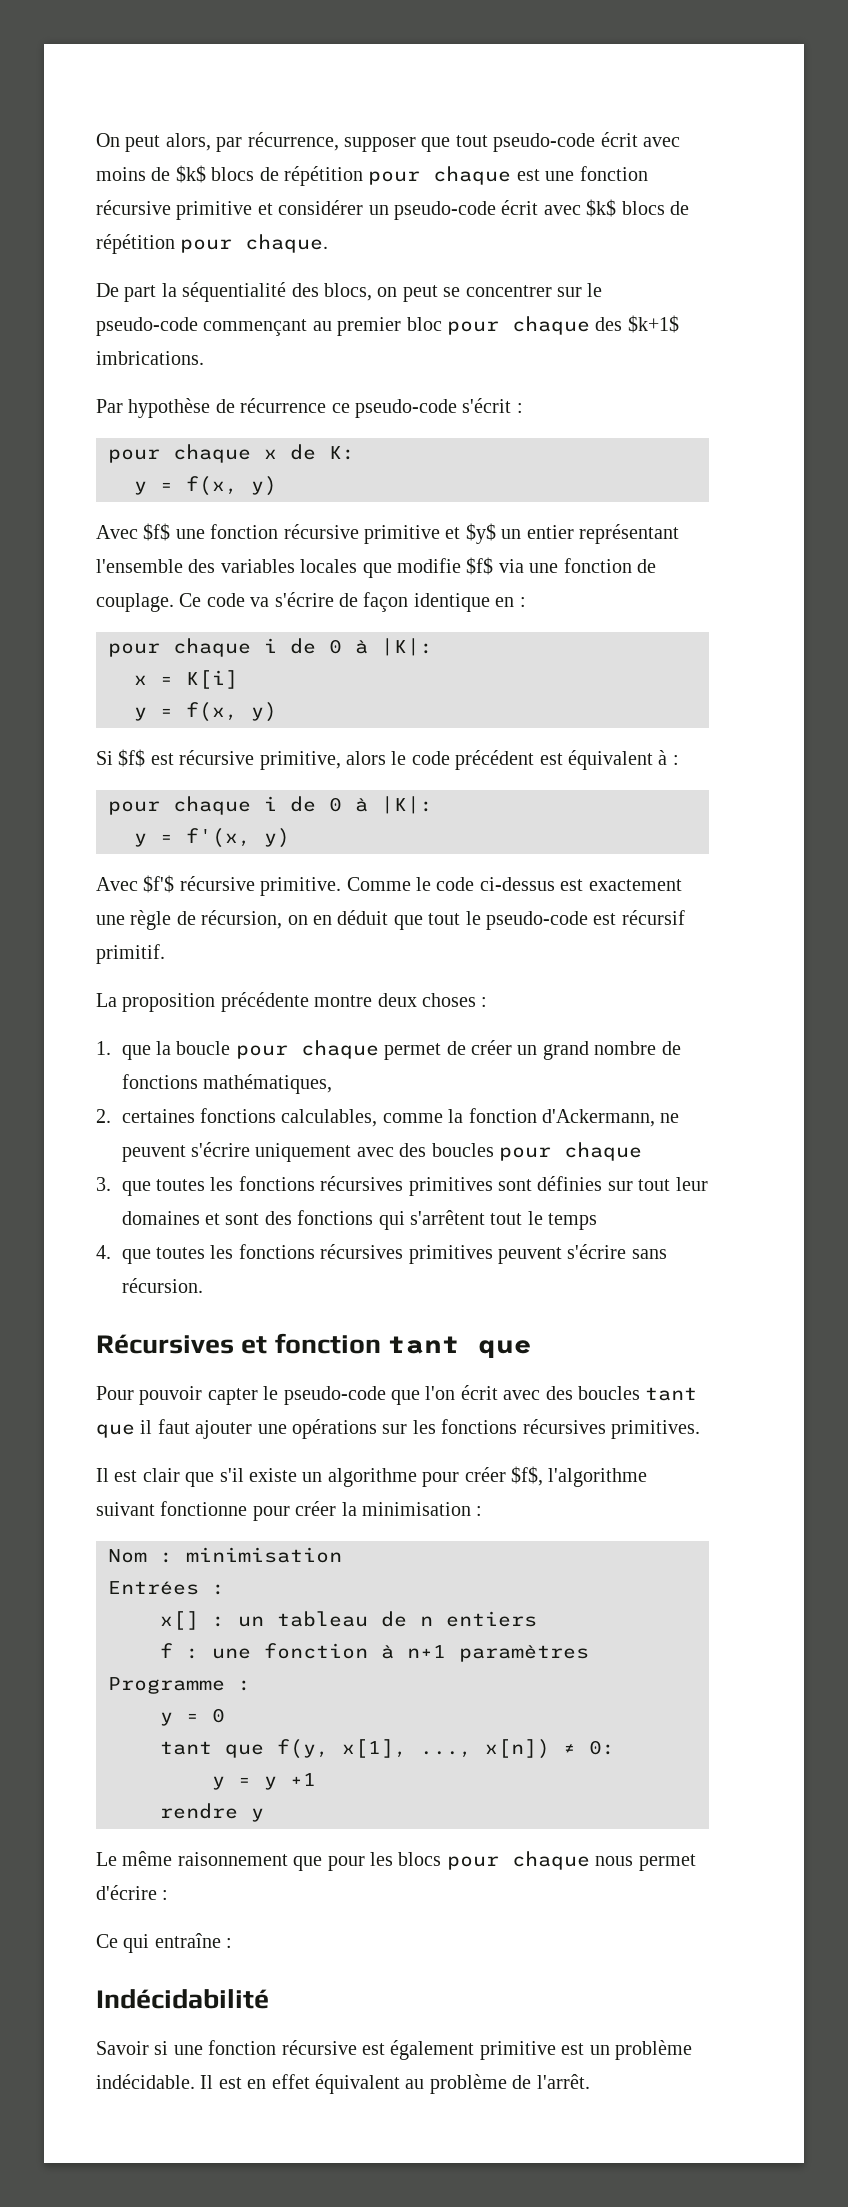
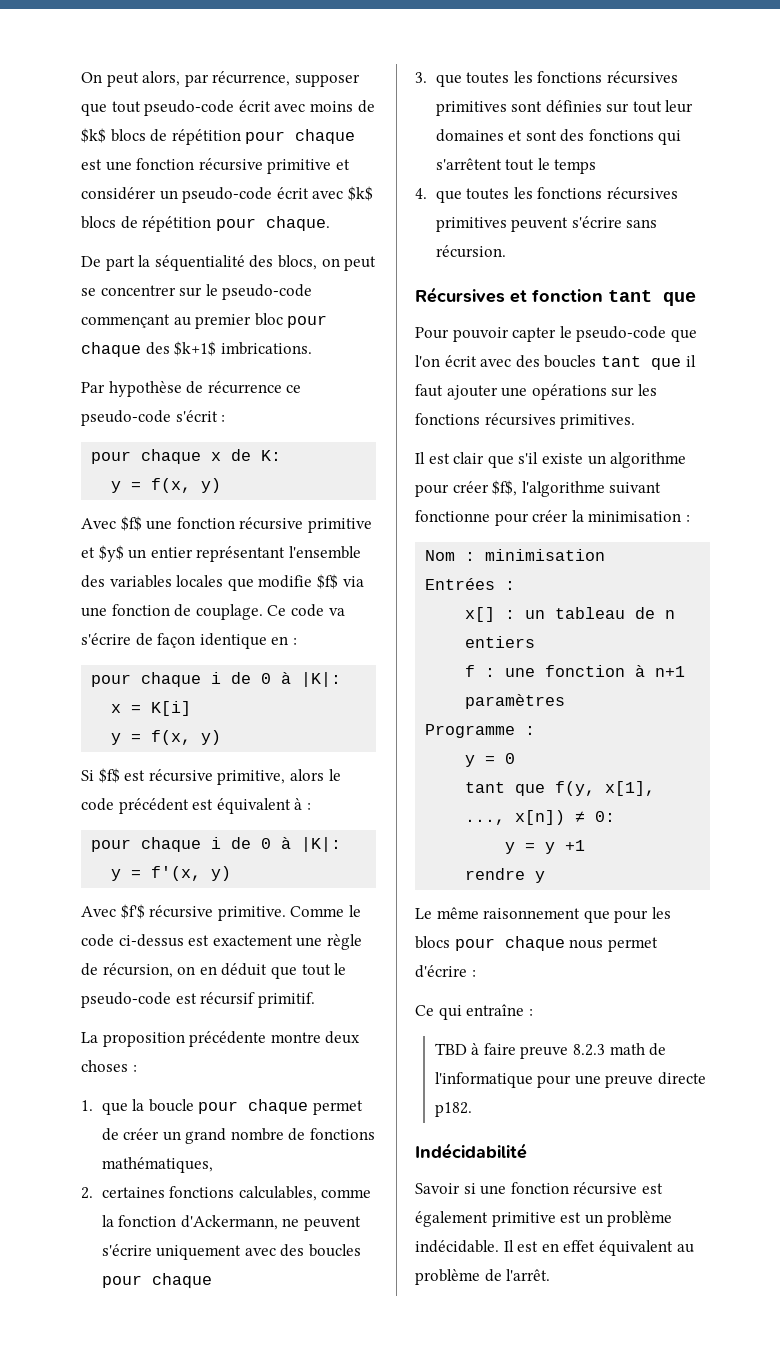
(233, 1943) none -> [434,1043,667,1059] [434,1072,707,1088] [434,1102,472,1117] // TBD à faire preuve 8.2.3 math de l'informatique pour une preuve directe p182.

